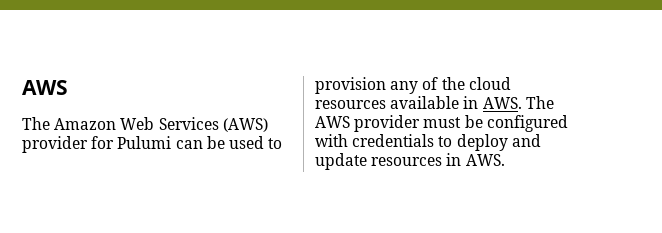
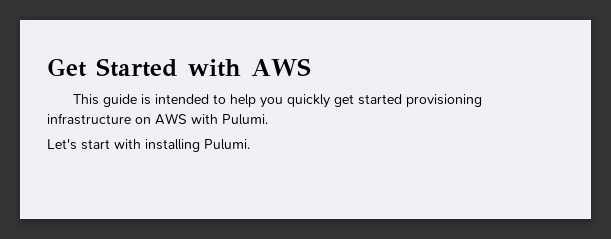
[22,80,68,95] [22,117,268,132] [22,136,283,153] [315,77,511,94] [315,96,554,109] [315,115,568,132] [315,134,541,151] [315,153,505,170] AWS // The Amazon Web Services (AWS) provider for Pulumi can be used to provision any of the cloud resources available in AWS. The AWS provider must be configured with credentials to deploy and update resources in AWS. -> [47,58,311,77] [72,94,482,108] [47,113,268,125] [47,139,250,152] Get Started with AWS // This guide is intended to help you quickly get started provisioning infrastructure on AWS with Pulumi. // Let's start with installing Pulumi.

